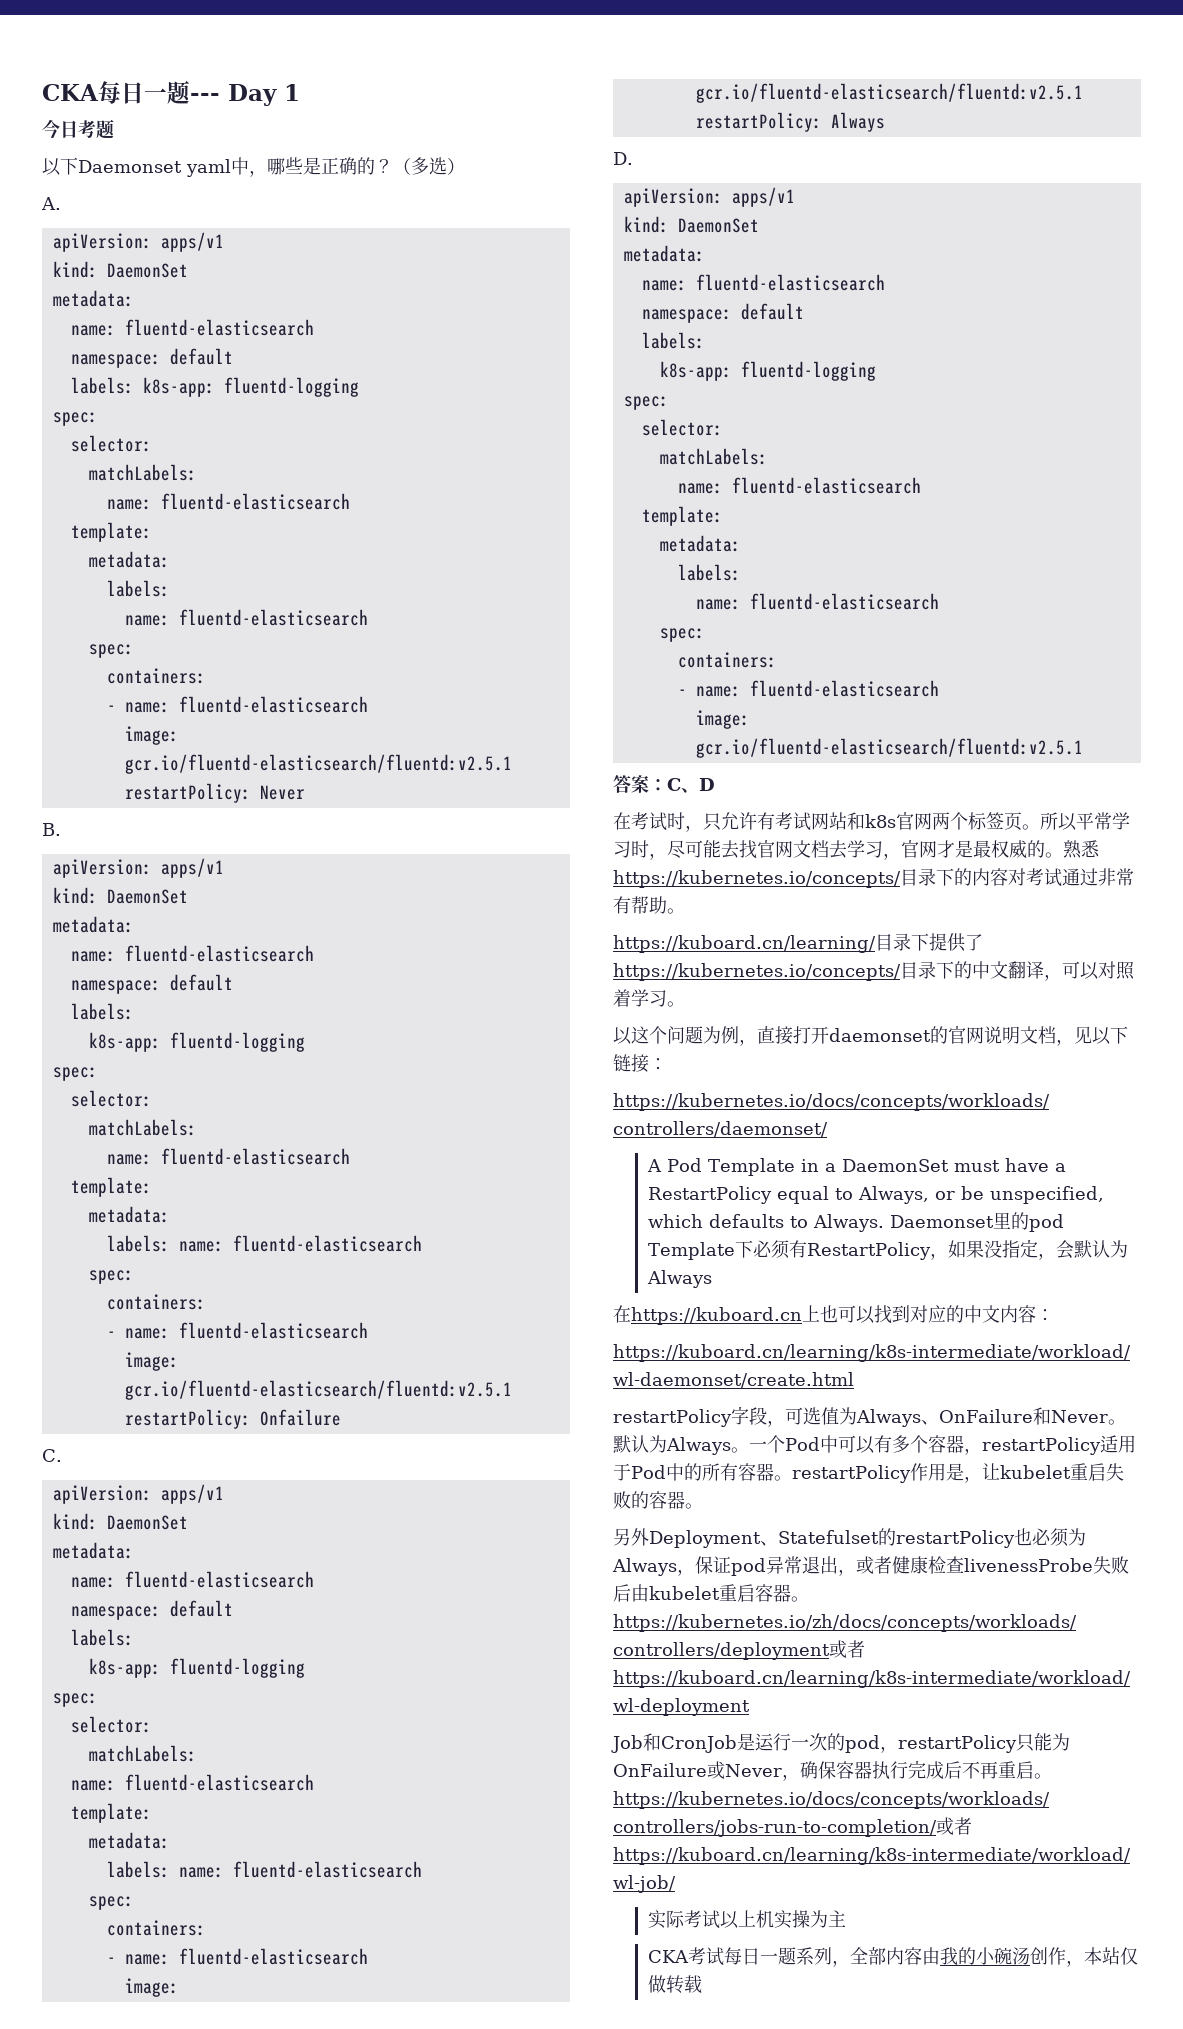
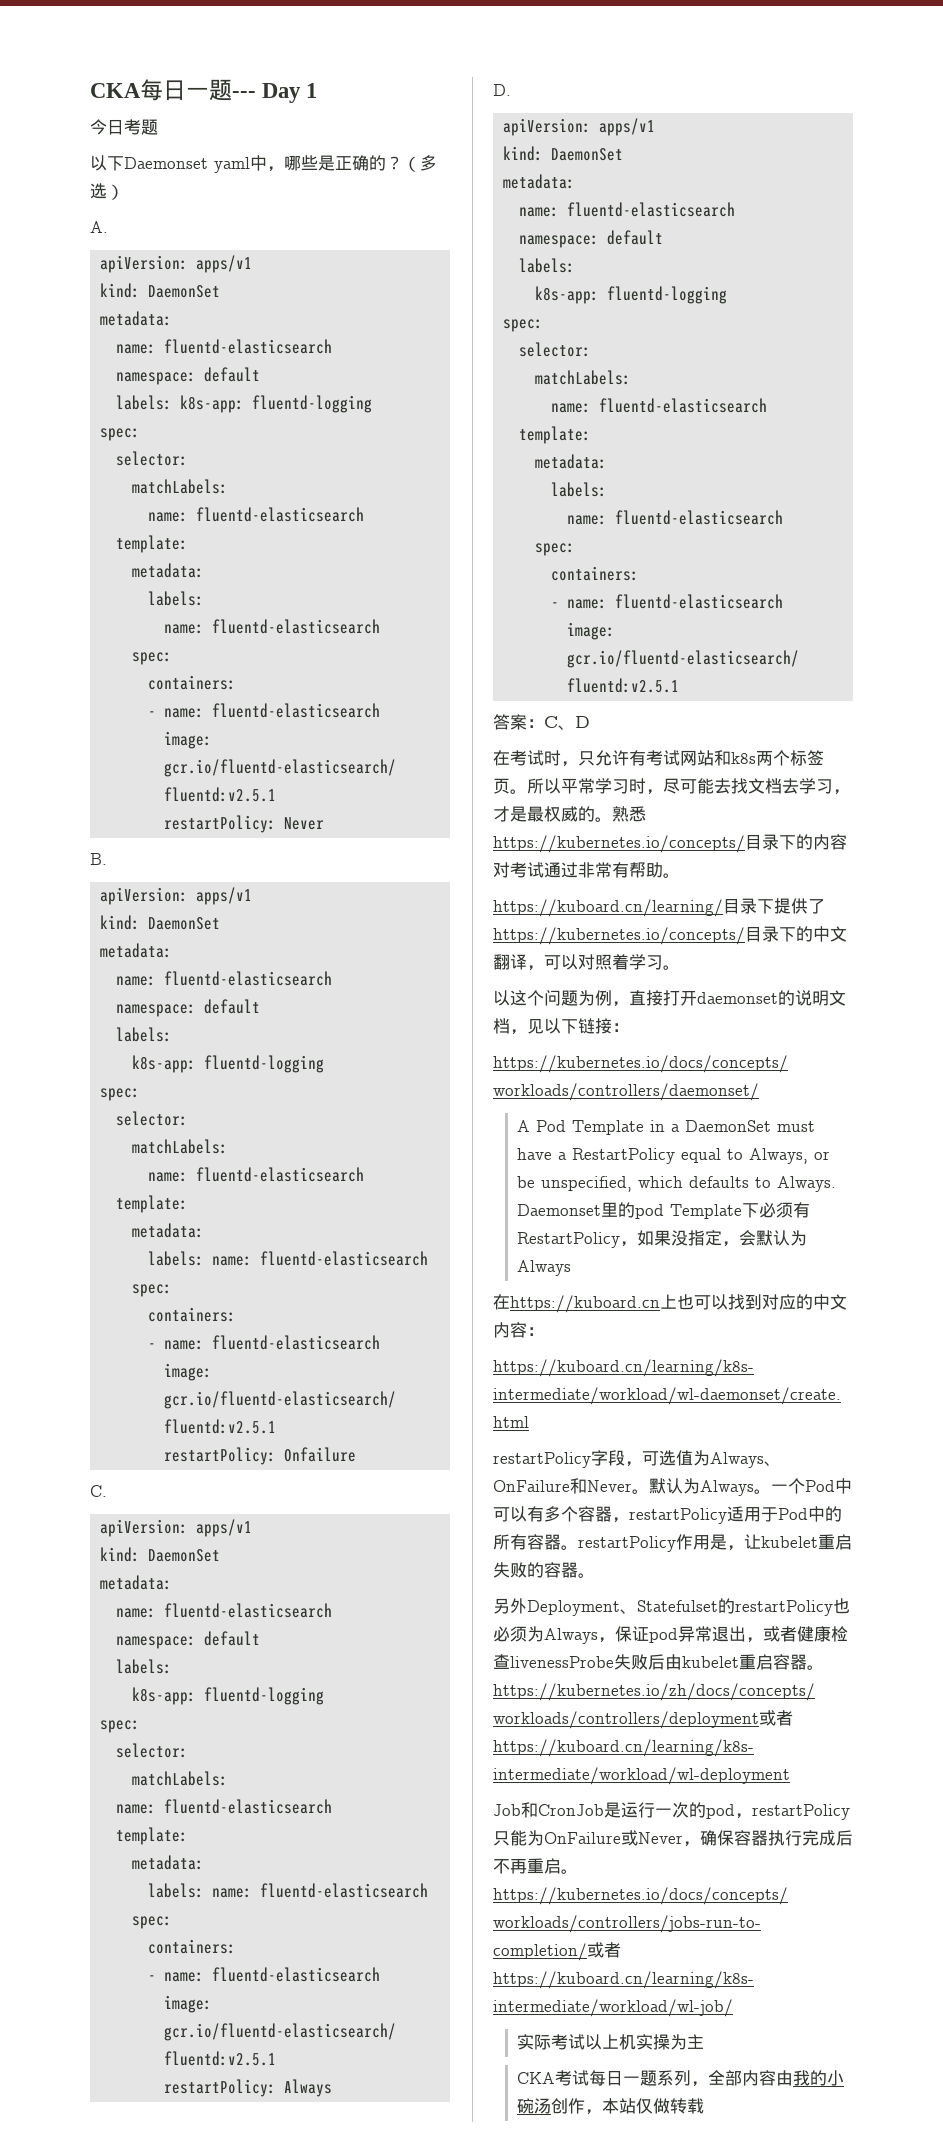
[896,812,932,830] 官网 -> (756, 758) none
[757,840,793,858] 官网 -> (748, 786) none
[901,840,937,858] 官网 -> (850, 792) none
[948,1026,984,1044] 官网 -> (795, 998) none

